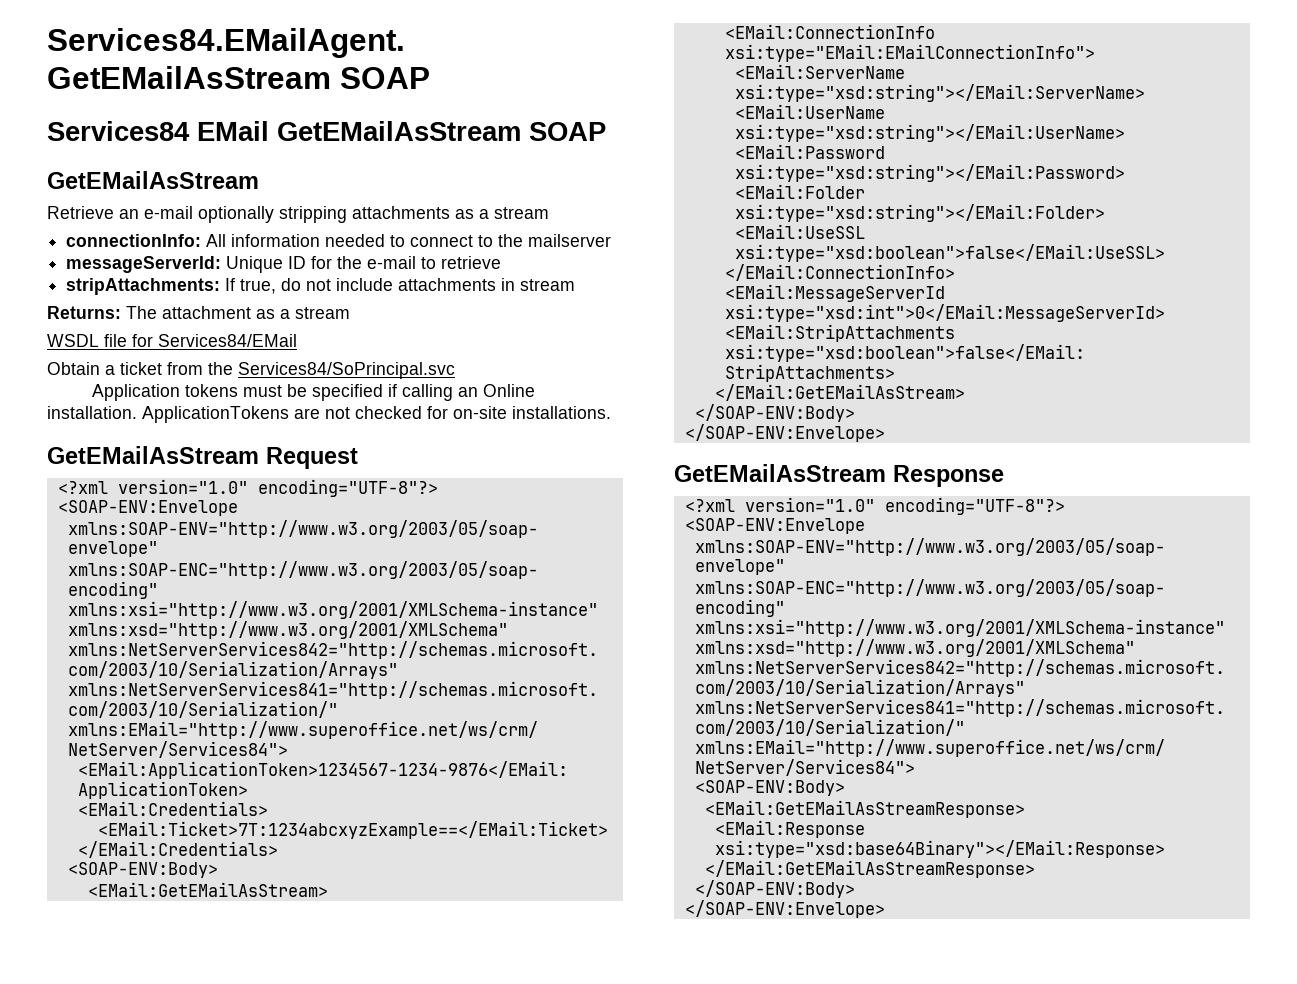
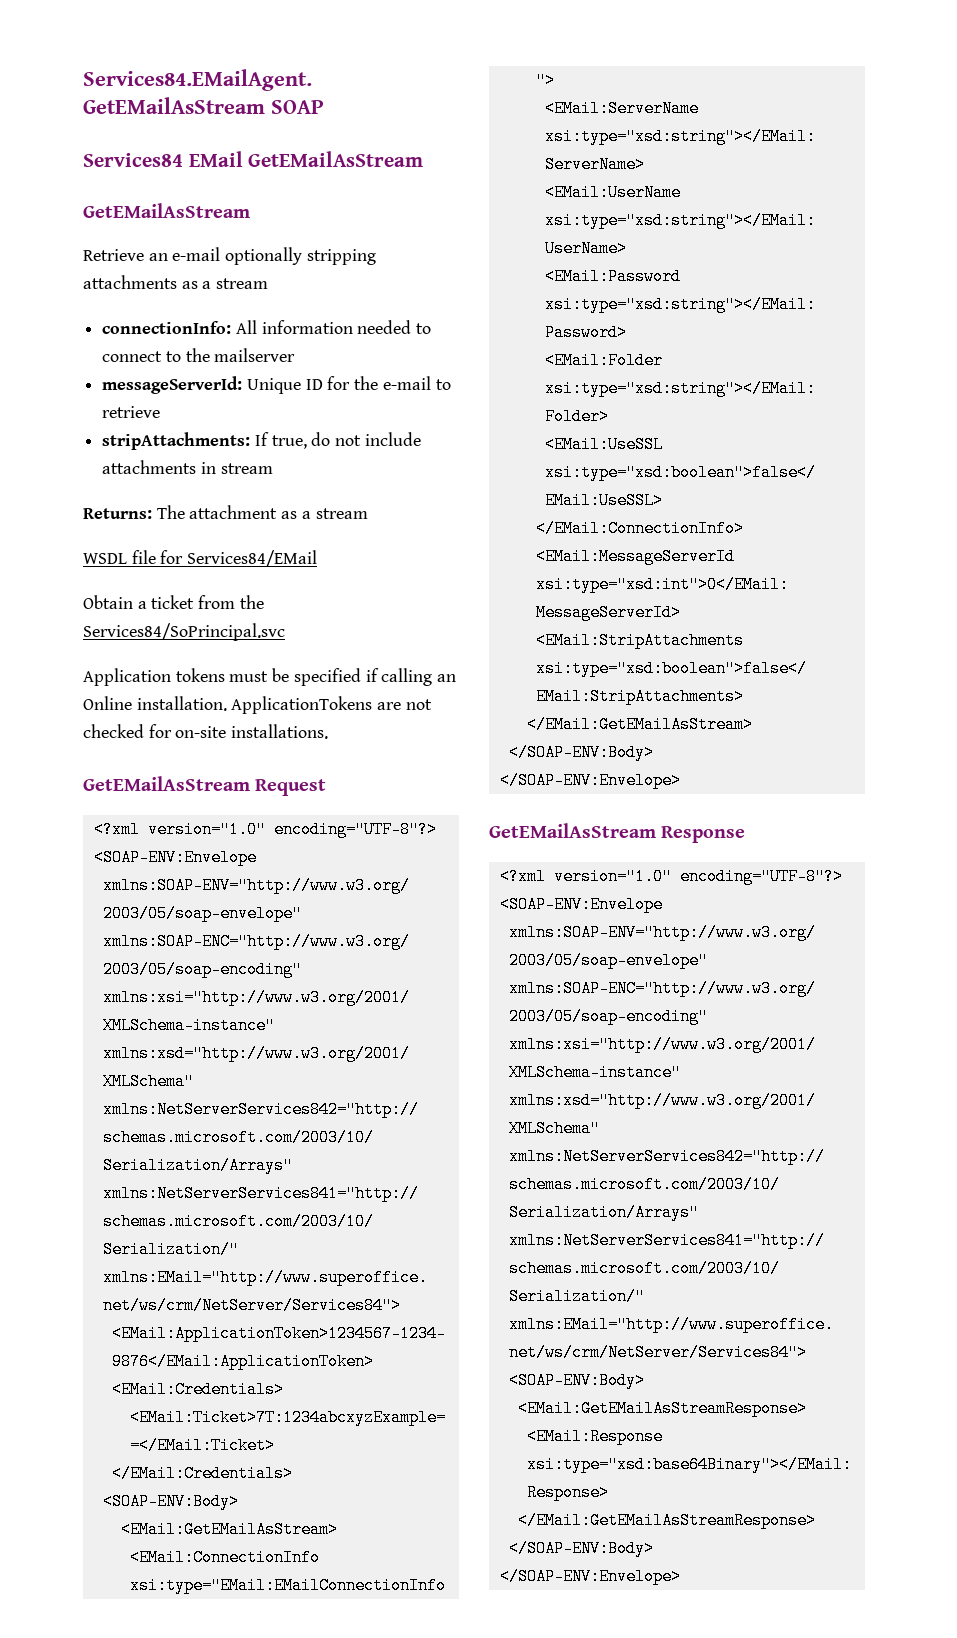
[529,122,606,141] SOAP -> (424, 159) none

